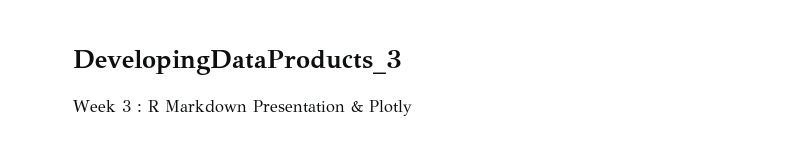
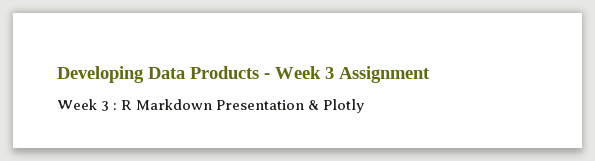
[73,50,402,75] DevelopingDataProducts_3 -> [57,66,430,83] Developing Data Products - Week 3 Assignment

